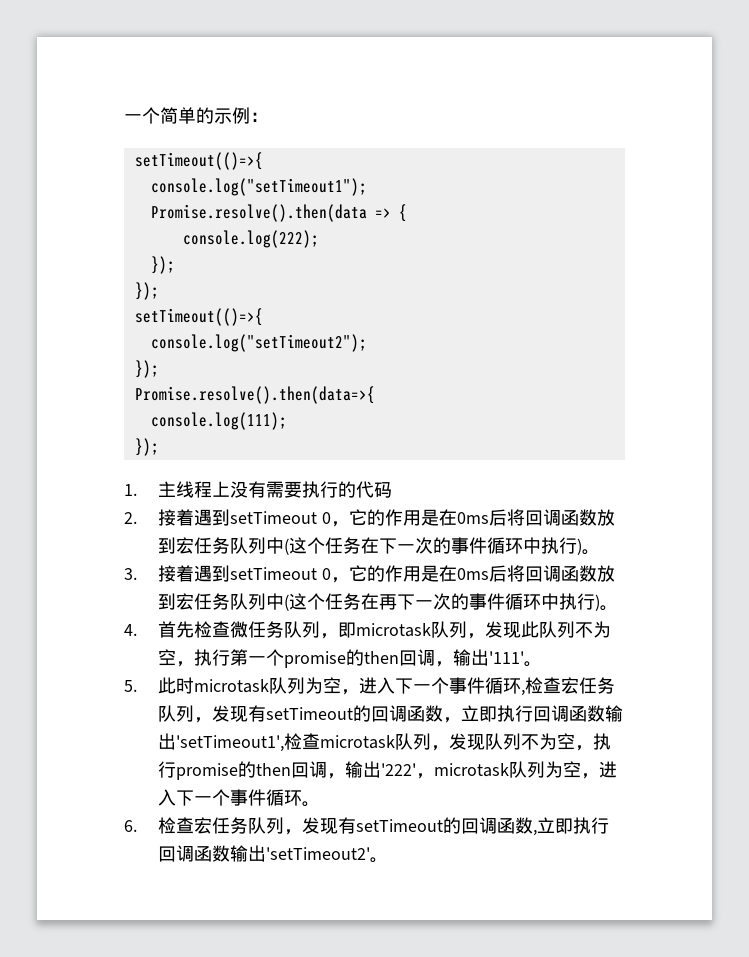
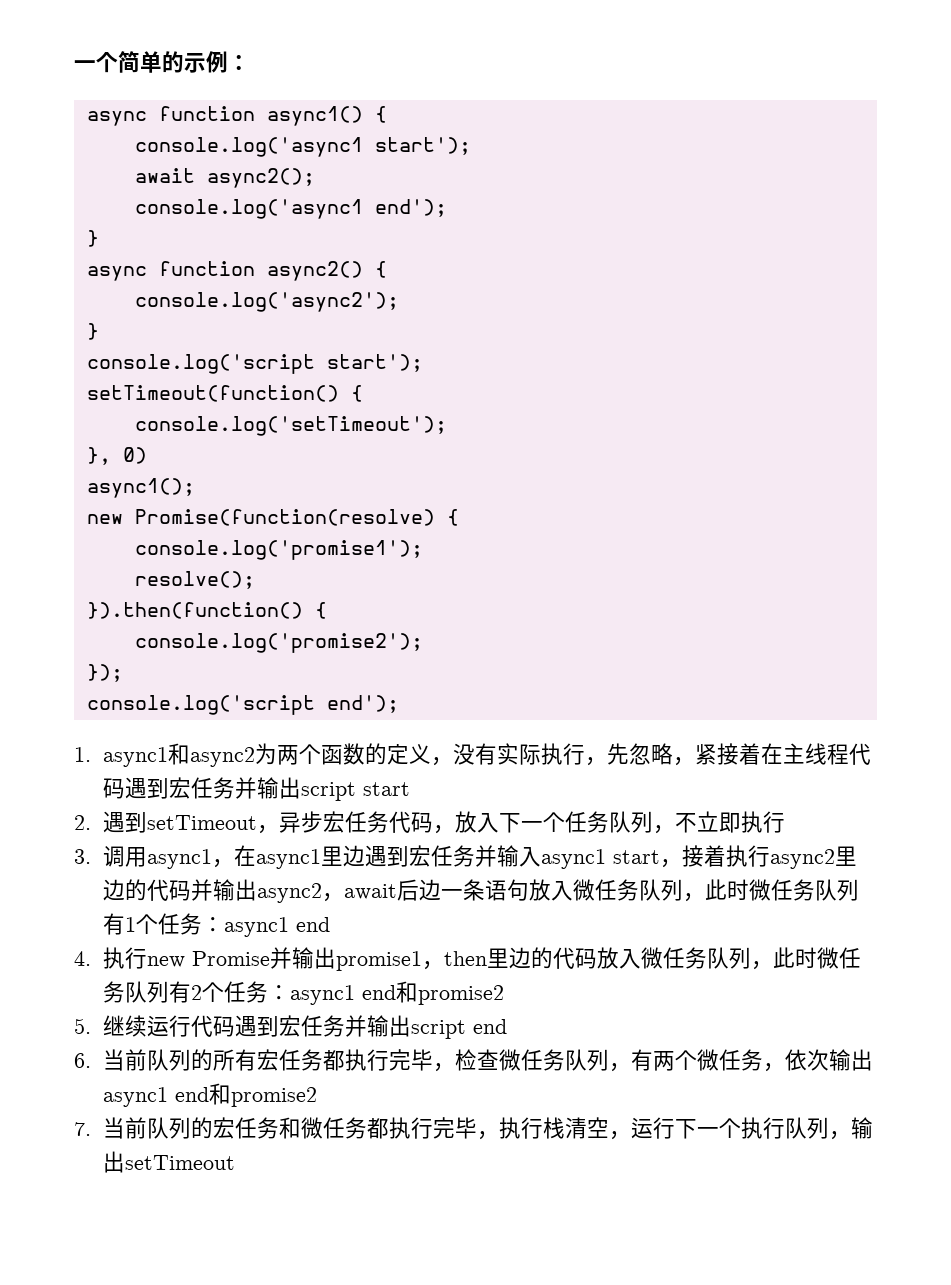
[134,152,263,170] [150,178,367,196] [150,204,407,222] [182,230,319,248] [150,256,175,274] [134,282,159,300] [134,308,263,326] [150,334,367,352] [134,360,159,378] [134,386,375,404] [150,412,287,430] [134,438,159,456] [124,481,393,498] [124,509,615,527] [158,537,601,555] setTimeout(()=>{ // console.log("setTimeout1"); // Promise.resolve().then(data => { // console.log(222); // }); // }); // setTimeout(()=>{ // console.log("setTimeout2"); // }); // Promise.resolve().then(data=>{ // console.log(111); // }); // 1.主线程上没有需要执行的代码 // 2.接着遇到setTimeout 0，它的作用是在0ms后将回调函数放到宏任务队列中(这个任务在下一次的事件循环中执行)。 -> [86,106,387,126] [134,137,471,157] [134,168,315,188] [134,199,447,219] [86,230,99,247] [86,261,387,281] [134,292,399,312] [86,323,99,340] [86,354,423,374] [86,385,363,402] [134,416,447,436] [86,447,147,465] [86,478,195,498] [86,509,459,526] [134,540,423,560] [134,571,255,589] [86,602,327,619] [134,633,423,653] [86,664,123,682] [86,695,399,715] [74,743,871,767] [102,777,410,801] [74,811,785,834] async function async1() { // console.log('async1 start'); // await async2(); // console.log('async1 end'); // } // async function async2() { // console.log('async2'); // } // console.log('script start'); // setTimeout(function() { // console.log('setTimeout'); // }, 0) // async1(); // new Promise(function(resolve) { // console.log('promise1'); // resolve(); // }).then(function() { // console.log('promise2'); // }); // console.log('script end'); // 1. async1和async2为两个函数的定义，没有实际执行，先忽略，紧接着在主线程代码遇到宏任务并输出script start // 2.遇到setTimeout，异步宏任务代码，放入下一个任务队列，不立即执行
[158,565,615,583] [158,593,619,611] [124,621,195,638] 接着遇到setTimeout 0，它的作用是在0ms后将回调函数放到宏任务队列中(这个任务在再下一次的事件循环中执行)。 // 4.首先 -> [102,845,857,869] [102,879,859,903] [102,913,330,937] [74,947,861,971] [102,981,504,1005] [74,1015,507,1039] [74,1049,455,1072] 调用async1，在async1里边遇到宏任务并输入async1 start，接着执行async2里边的代码并输出async2，await后边一条语句放入微任务队列，此时微任务队列有1个任务：async1 end // 4.执行new Promise并输出promise1，then里边的代码放入微任务队列，此时微任务队列有2个任务：async1 end和promise2 // 5.继续运行代码遇到宏任务并输出script end // 6.当前队列的所有宏任务都执行完毕，
[338,621,612,639] [158,649,543,668] [124,677,616,696] [158,705,624,723] [158,733,612,752] [158,761,618,780] [158,789,321,807] [124,817,610,836] [158,845,389,863] 即microtask队列，发现此队列不为空，执行第一个promise的then回调，输出'111'。 // 5.此时microtask队列为空，进入下一个事件循环,检查宏任务队列，发现有setTimeout的回调函数，立即执行回调函数输出'setTimeout1',检查microtask队列，发现队列不为空，执行promise的then回调，输出'222'，microtask队列为空，进入下一个事件循环。 // 6.检查宏任务队列，发现有setTimeout的回调函数,立即执行回调函数输出'setTimeout2'。 -> [630,1049,873,1072] [102,1083,317,1107] [74,1117,873,1140] [102,1151,235,1173] 有两个微任务，依次输出async1 end和promise2 // 7.当前队列的宏任务和微任务都执行完毕，执行栈清空，运行下一个执行队列，输出setTimeout

